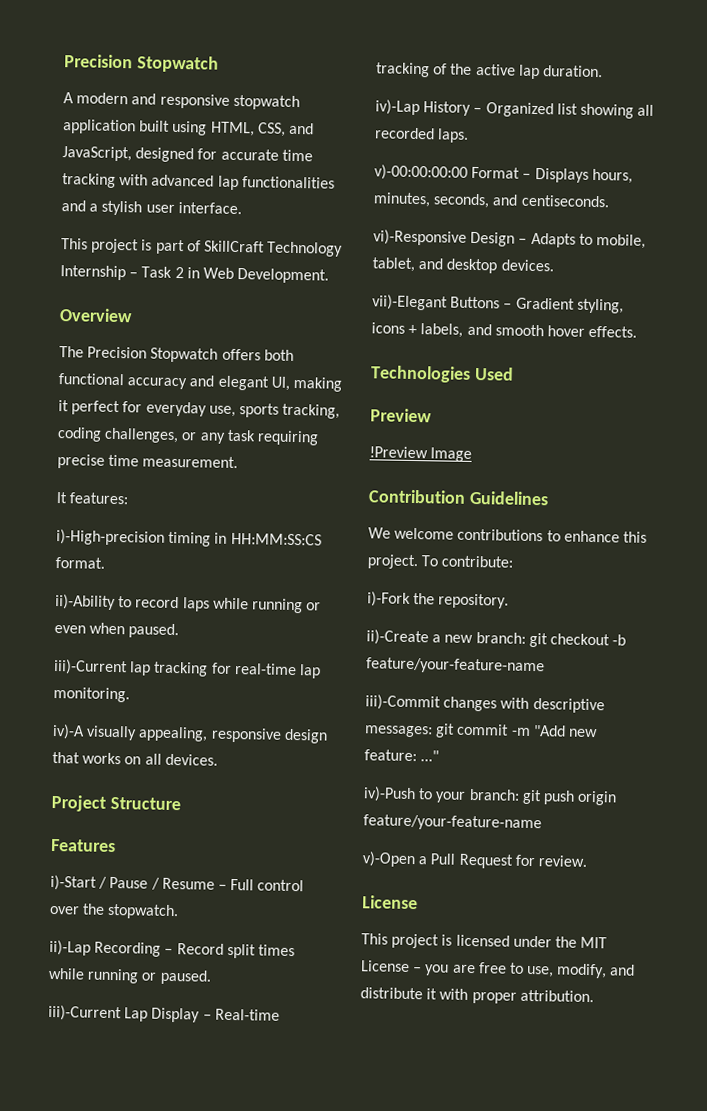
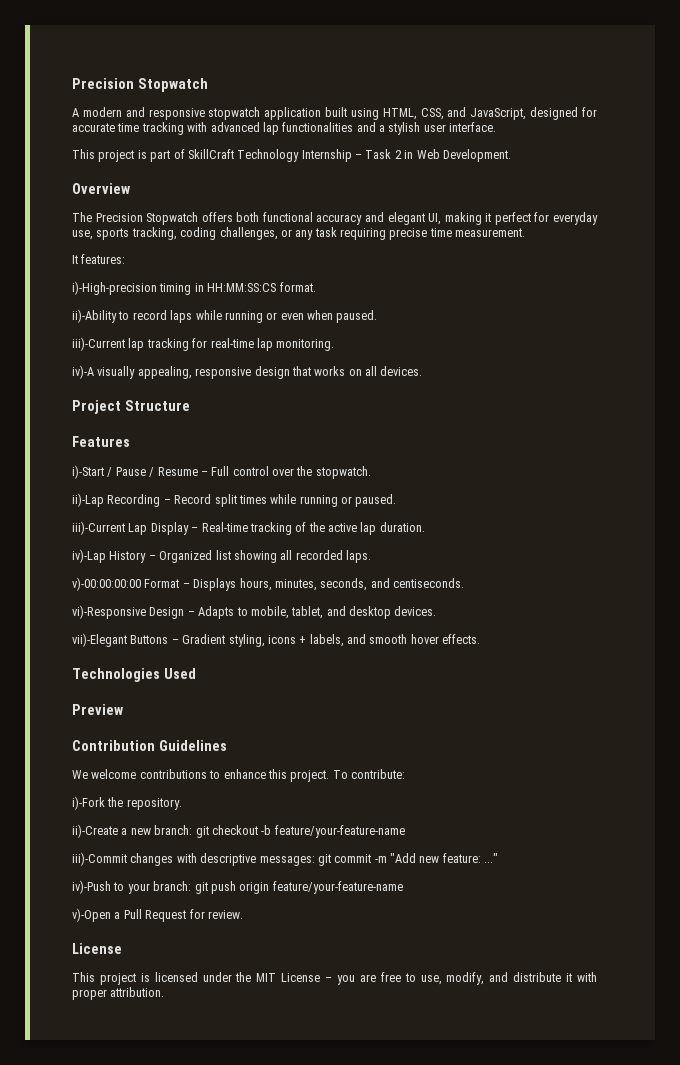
[369,446,473,462] // !Preview Image -> (123, 709) none

